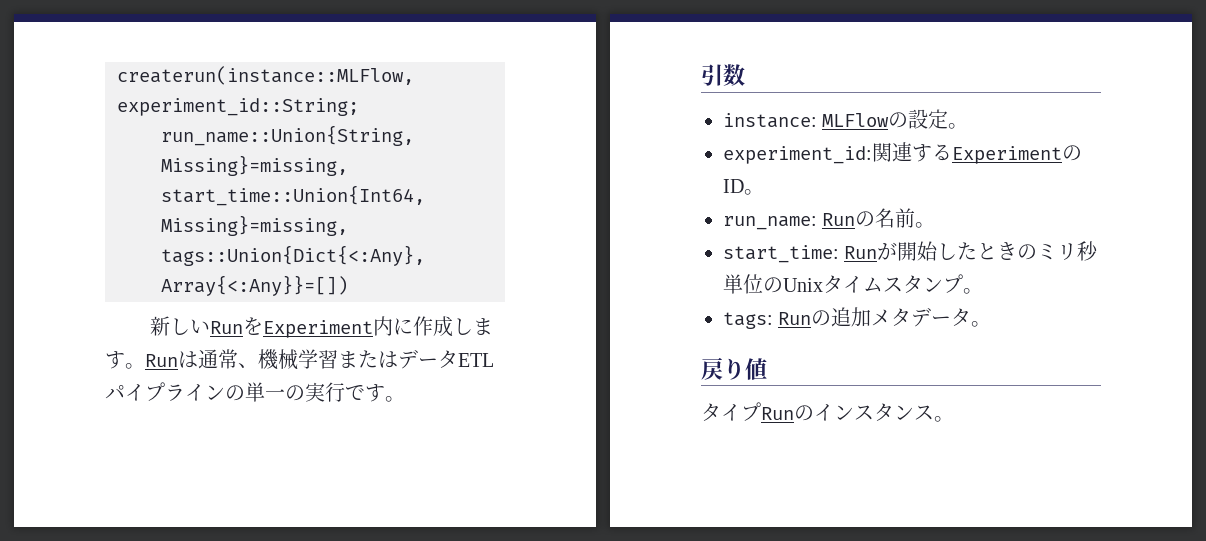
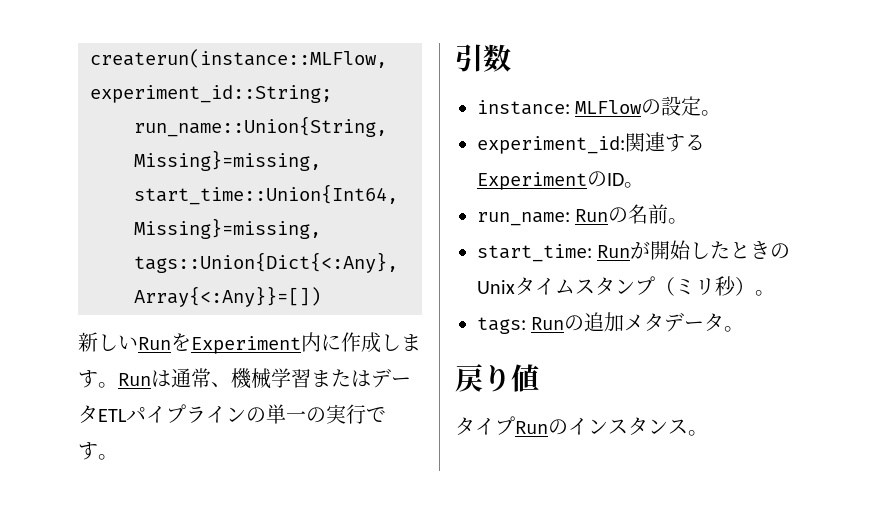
[1037,241,1099,261] [723,274,783,294] ミリ秒単位の -> (791, 251) none
(963, 283) none -> [655,276,755,296] （ミリ秒）

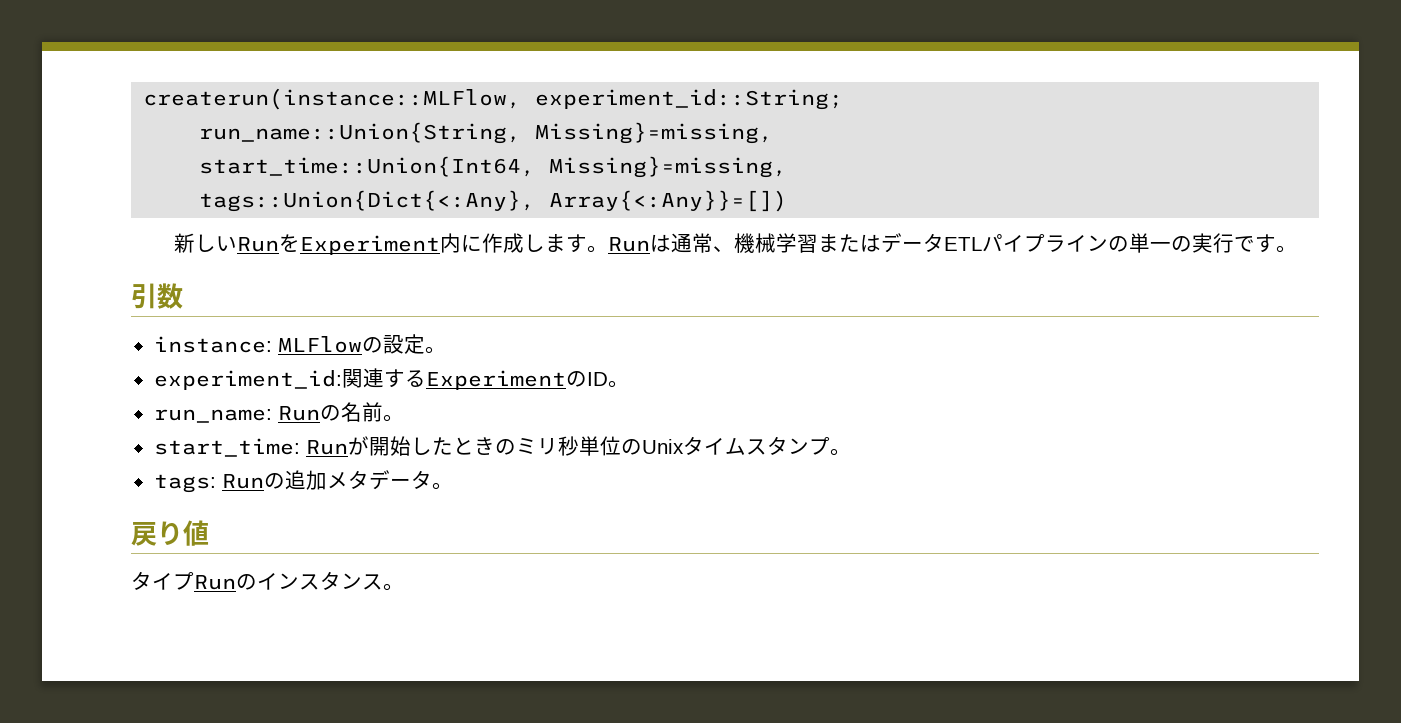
(791, 251) none -> [515,436,642,456] ミリ秒単位の
[655,276,755,296] （ミリ秒） -> (830, 446) none

